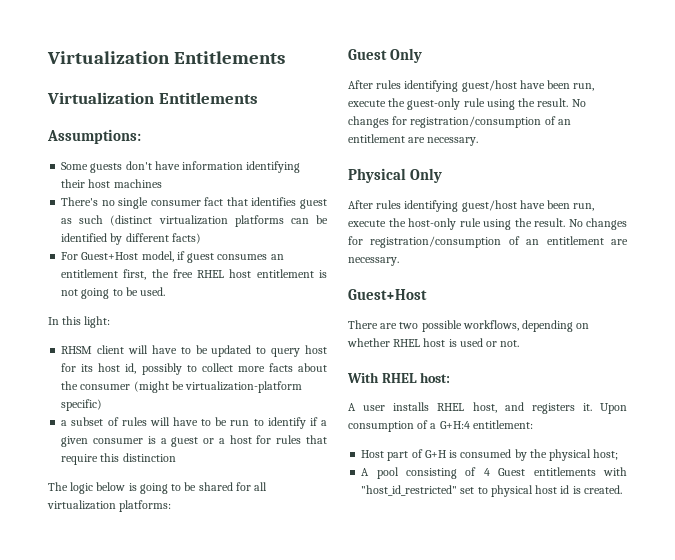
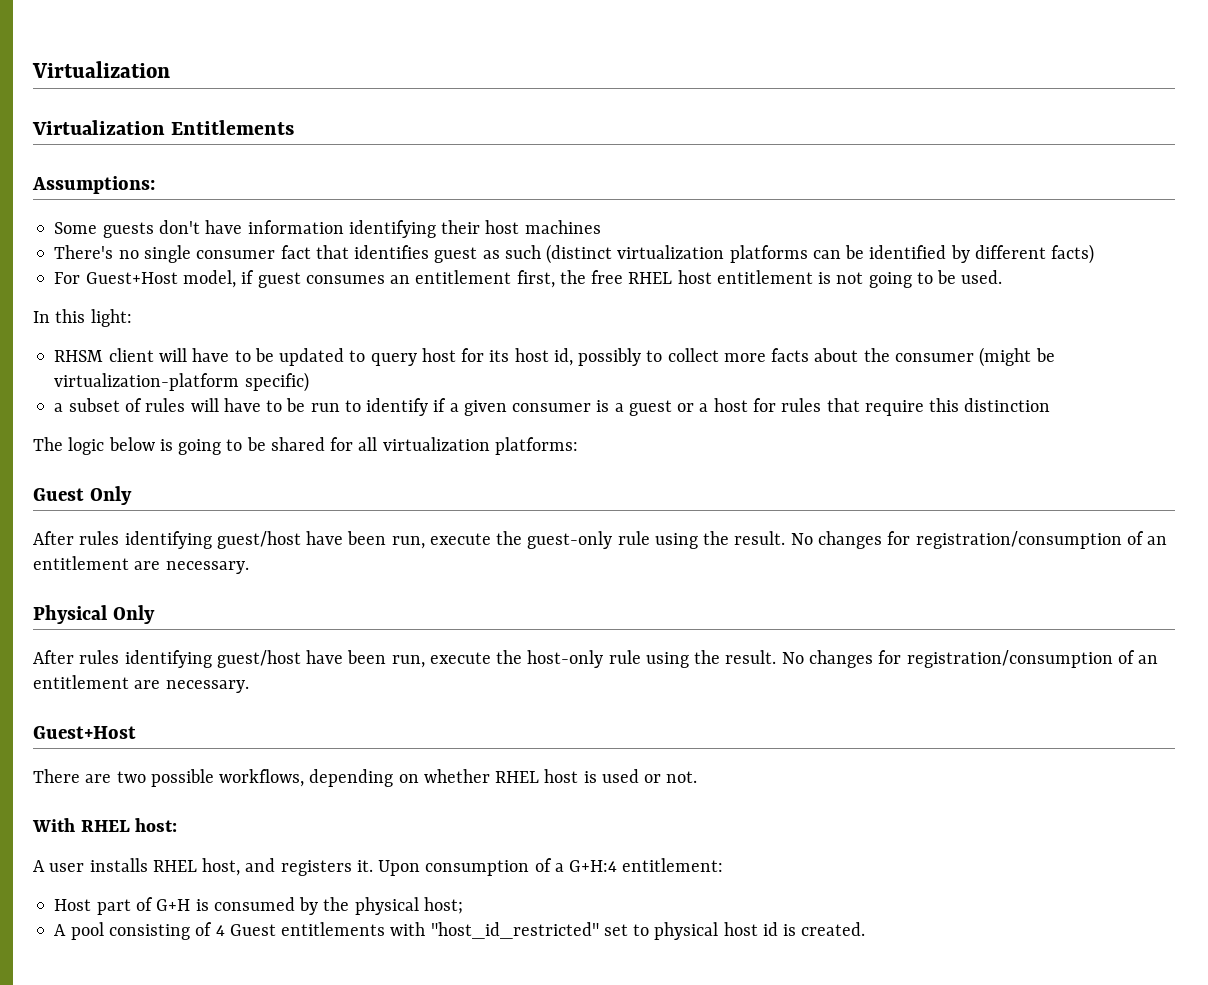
[47,51,286,64] Virtualization Entitlements -> [32,61,170,78] Virtualization

